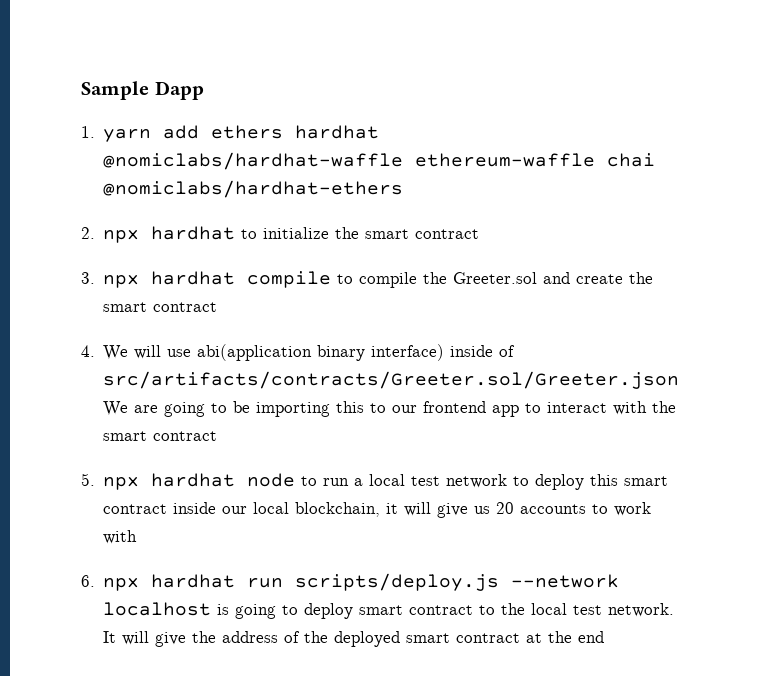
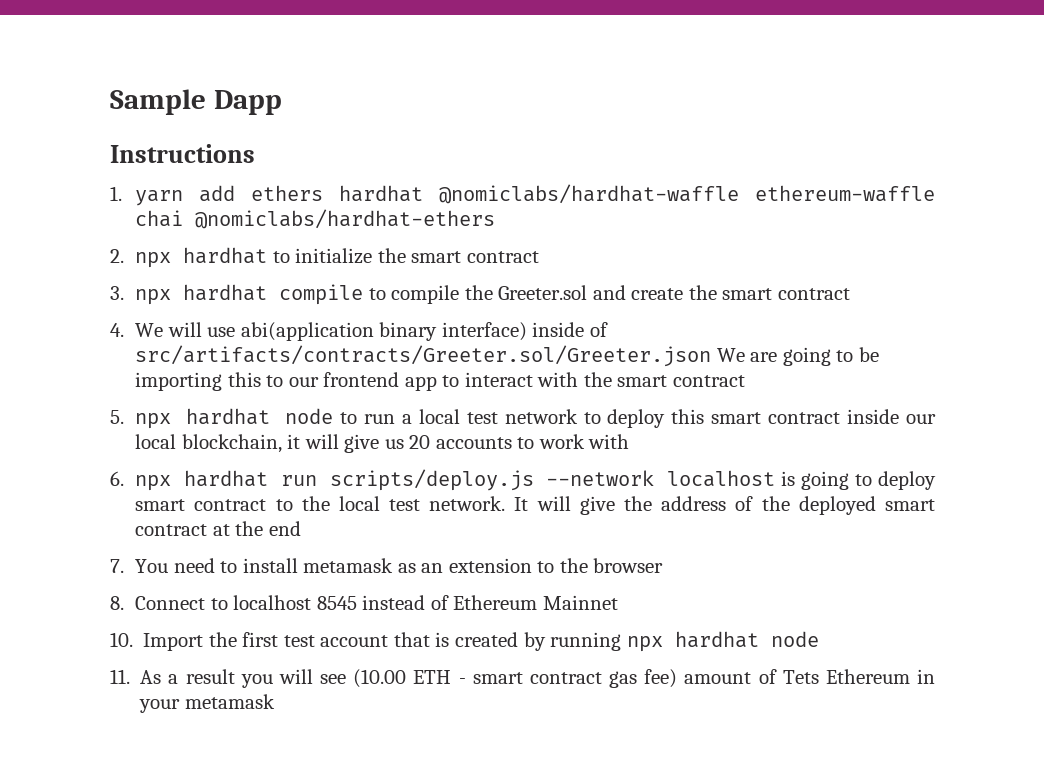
(204, 90) none -> [110,144,255,163] // Instructions
(605, 637) none -> [110,558,664,573] [110,595,618,610] [110,631,819,652] [110,669,935,688] [139,694,275,713] // 7. You need to install metamask as an extension to the browser // 8. Connect to localhost 8545 instead of Ethereum Mainnet // 10. Import the first test account that is created by running npx hardhat node // 11. As a result you will see (10.00 ETH - smart contract gas fee) amount of Tets Ethereum in your metamask

